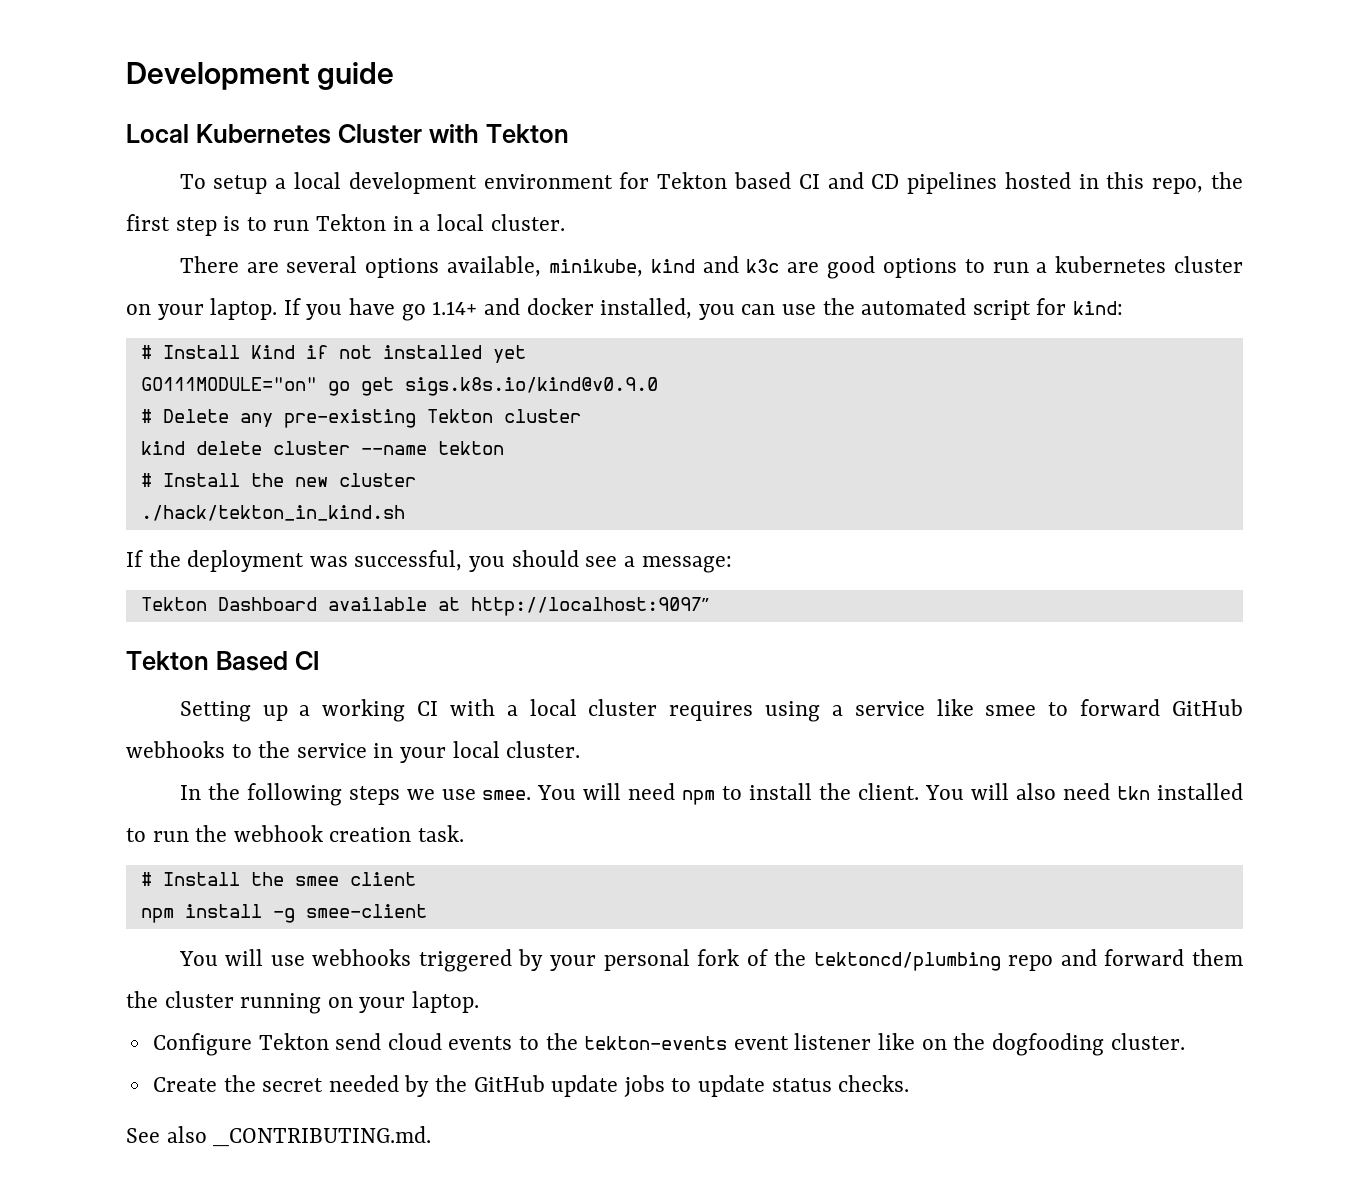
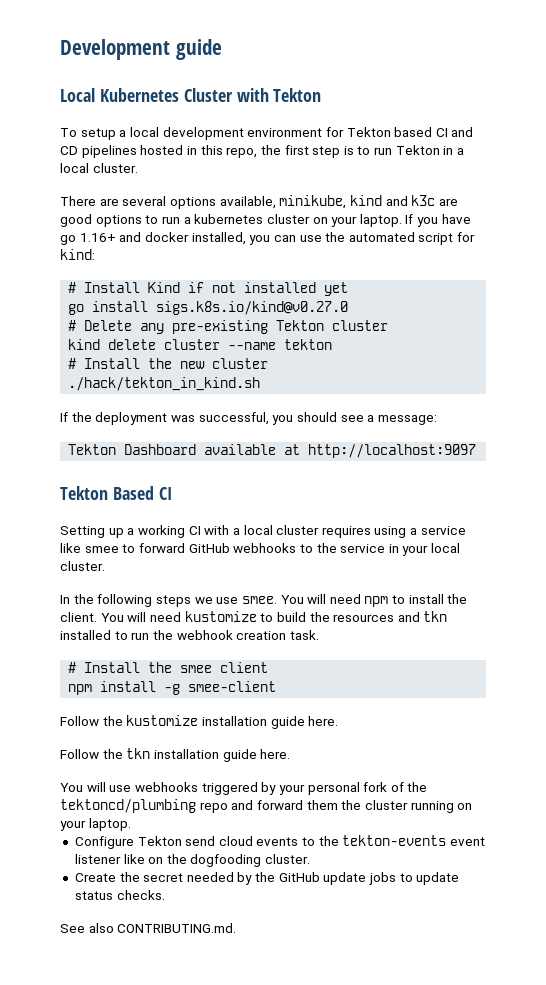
[432,301,478,315] 1.14+ -> [79,233,116,242] 1.16+
[140,377,658,396] GO111MODULE="on" go get sigs.k8s.io/kind@v0.9.0 -> [68,301,349,315] go install sigs.k8s.io/kind@v0.27.0
[470,597,709,616] http://localhost:9097” -> [308,444,477,458] http://localhost:9097
[1016,783,1111,800] also need -> [149,611,420,622] need kustomize to build the resources and
(427, 911) none -> [60,715,339,729] [60,748,291,762] // Follow the kustomize installation guide here. // Follow the tkn installation guide here.
[213,1126,432,1147] _CONTRIBUTING.md. -> [117,923,237,933] CONTRIBUTING.md.

